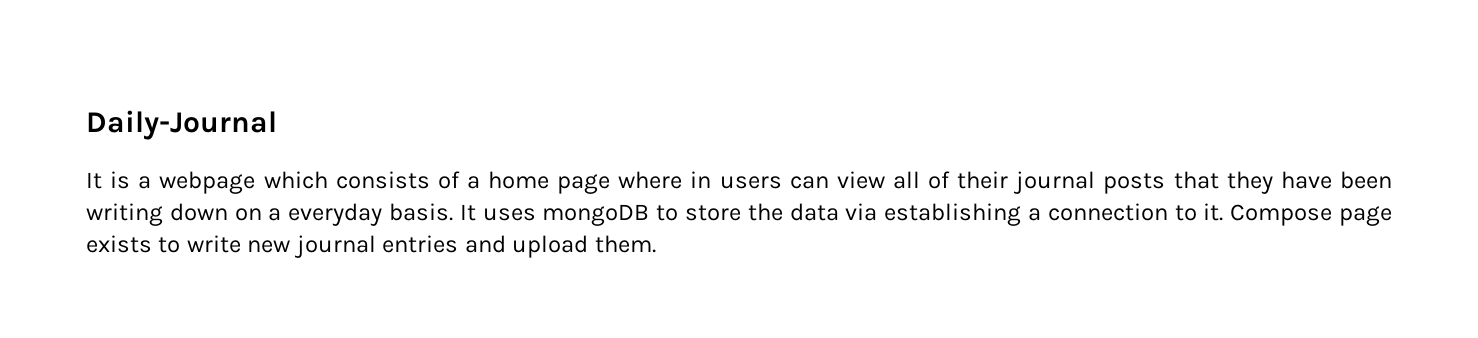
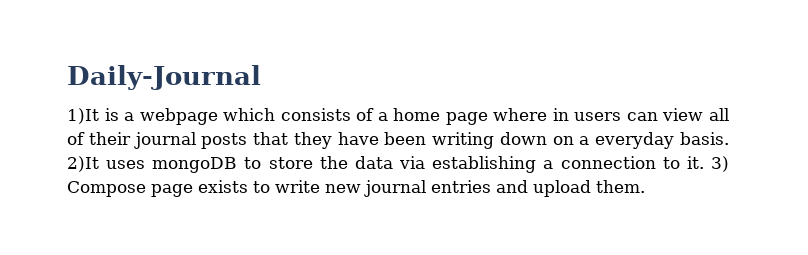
[86,172,102,189] It -> [67,108,99,124] 1)It
[459,204,476,221] It -> [67,156,99,172] 2)It
(1224, 212) none -> [711,156,729,172] 3)

